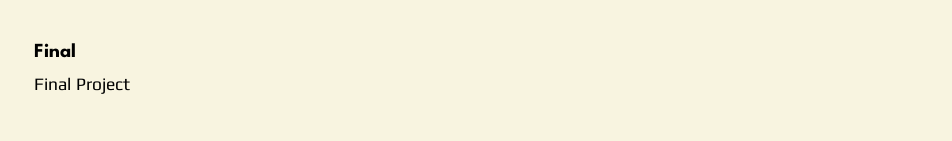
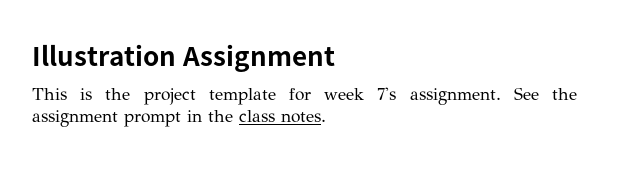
[34,43,76,58] [34,77,130,94] Final // Final Project -> [32,44,336,72] [32,87,577,105] [32,110,326,127] Illustration Assignment // This is the project template for week 7's assignment. See the assignment prompt in the class notes.

